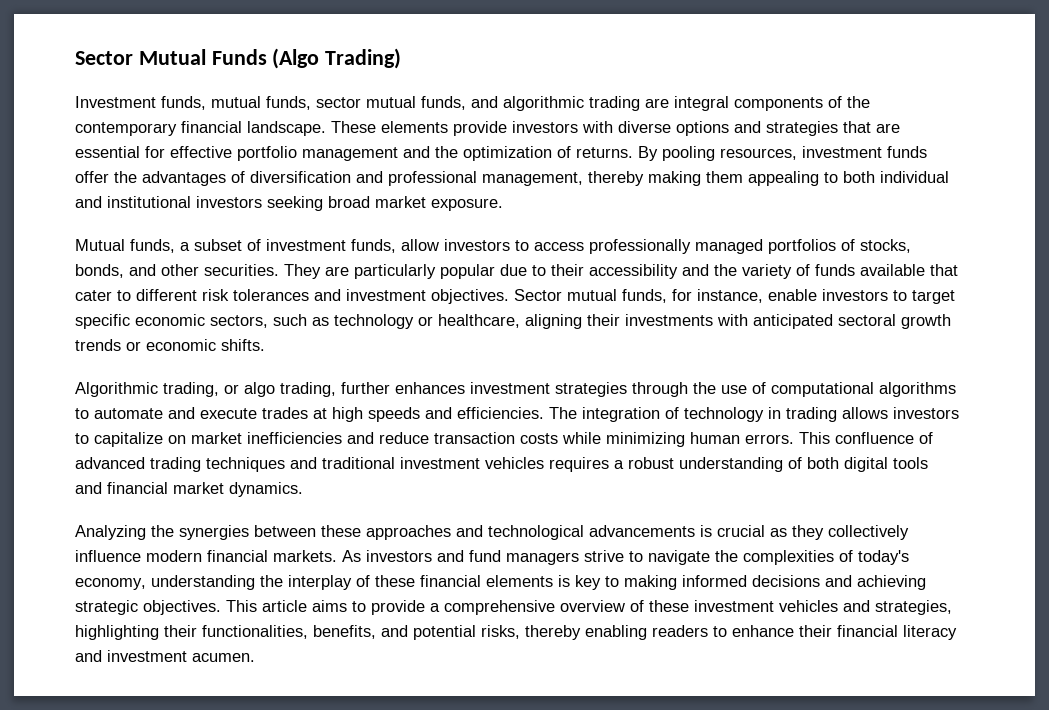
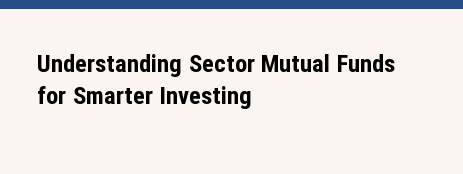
(75, 58) none -> [37,54,182,77] Understanding
[272,48,402,69] [75,96,870,111] [75,121,900,136] [75,146,927,161] [75,171,949,186] [75,196,503,211] [75,239,911,254] [75,264,958,279] [75,289,955,304] [75,314,951,329] [75,339,265,351] [75,382,956,397] [75,407,959,422] [75,432,933,447] [75,457,928,472] [75,482,303,497] [75,525,909,540] [75,550,909,565] [75,575,926,590] [75,600,952,615] [75,625,957,640] [75,650,255,662] (Algo Trading) // Investment funds, mutual funds, sector mutual funds, and algorithmic trading are integral components of the contemporary financial landscape. These elements provide investors with diverse options and strategies that are essential for effective portfolio management and the optimization of returns. By pooling resources, investment funds offer the advantages of diversification and professional management, thereby making them appealing to both individual and institutional investors seeking broad market exposure. // Mutual funds, a subset of investment funds, allow investors to access professionally managed portfolios of stocks, bonds, and other securities. They are particularly popular due to their accessibility and the variety of funds available that cater to different risk tolerances and investment objectives. Sector mutual funds, for instance, enable investors to target specific economic sectors, such as technology or healthcare, aligning their investments with anticipated sectoral growth trends or economic shifts. // Algorithmic trading, or algo trading, further enhances investment strategies through the use of computational algorithms to automate and execute trades at high speeds and efficiencies. The integration of technology in trading allows investors to capitalize on market inefficiencies and reduce transaction costs while minimizing human errors. This confluence of advanced trading techniques and traditional investment vehicles requires a robust understanding of both digital tools and financial market dynamics. // Analyzing the synergies between these approaches and technological advancements is crucial as they collectively influence modern financial markets. As investors and fund managers strive to navigate the complexities of today's economy, understanding the interplay of these financial elements is key to making informed decisions and achieving strategic objectives. This article aims to provide a comprehensive overview of these investment vehicles and strategies, highlighting their functionalities, benefits, and potential risks, thereby enabling readers to enhance their financial literacy and investment acumen. -> [37,86,253,109] for Smarter Investing

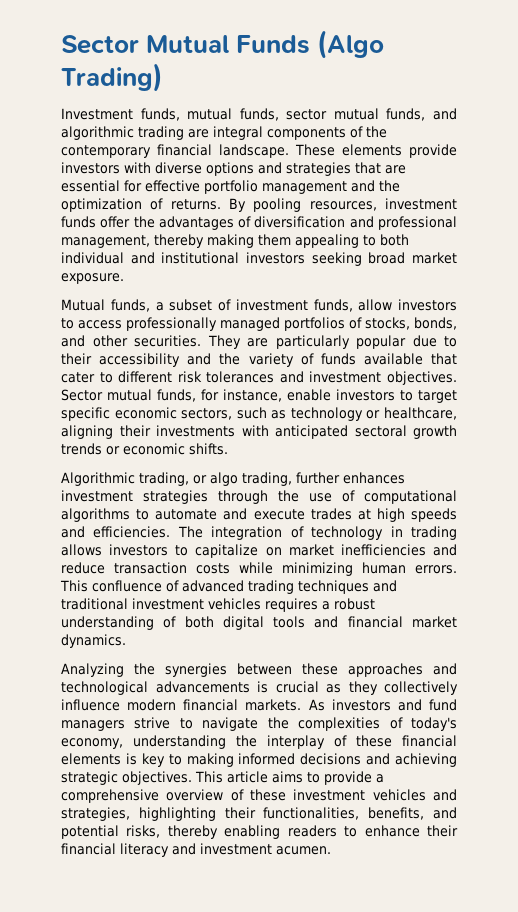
[37,54,182,77] Understanding -> (61, 44) none
[37,86,253,109] for Smarter Investing -> [317,30,385,59] [61,63,163,92] [61,108,457,121] [61,126,387,140] [61,144,457,158] [61,162,406,176] [61,180,400,194] [61,198,457,212] [61,216,457,230] [61,234,409,248] [61,252,457,266] [61,273,124,284] [61,299,457,312] [61,317,457,331] [61,335,457,349] [61,353,457,367] [61,371,457,385] [61,389,457,403] [61,407,457,421] [61,425,457,439] [61,443,228,455] [61,472,405,486] [61,490,457,504] [61,508,457,522] [61,526,457,540] [61,544,457,558] [61,562,457,576] [60,580,397,594] [61,598,375,612] [61,616,457,630] [61,634,126,648] [61,663,457,677] [61,681,458,695] [61,699,458,711] [61,717,457,731] [61,735,457,749] [61,753,457,767] [61,771,384,785] [61,789,457,803] [61,807,458,821] [61,825,458,839] [61,843,331,857] (Algo Trading) // Investment funds, mutual funds, sector mutual funds, and algorithmic trading are integral components of the contemporary financial landscape. These elements provide investors with diverse options and strategies that are essential for effective portfolio management and the optimization of returns. By pooling resources, investment funds offer the advantages of diversification and professional management, thereby making them appealing to both individual and institutional investors seeking broad market exposure. // Mutual funds, a subset of investment funds, allow investors to access professionally managed portfolios of stocks, bonds, and other securities. They are particularly popular due to their accessibility and the variety of funds available that cater to different risk tolerances and investment objectives. Sector mutual funds, for instance, enable investors to target specific economic sectors, such as technology or healthcare, aligning their investments with anticipated sectoral growth trends or economic shifts. // Algorithmic trading, or algo trading, further enhances investment strategies through the use of computational algorithms to automate and execute trades at high speeds and efficiencies. The integration of technology in trading allows investors to capitalize on market inefficiencies and reduce transaction costs while minimizing human errors. This confluence of advanced trading techniques and traditional investment vehicles requires a robust understanding of both digital tools and financial market dynamics. // Analyzing the synergies between these approaches and technological advancements is crucial as they collectively influence modern financial markets. As investors and fund managers strive to navigate the complexities of today's economy, understanding the interplay of these financial elements is key to making informed decisions and achieving strategic objectives. This article aims to provide a comprehensive overview of these investment vehicles and strategies, highlighting their functionalities, benefits, and potential risks, thereby enabling readers to enhance their financial literacy and investment acumen.

